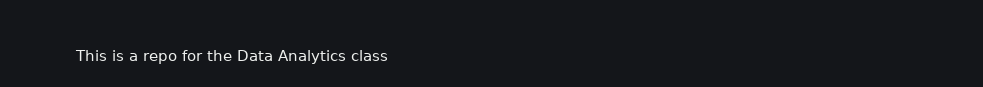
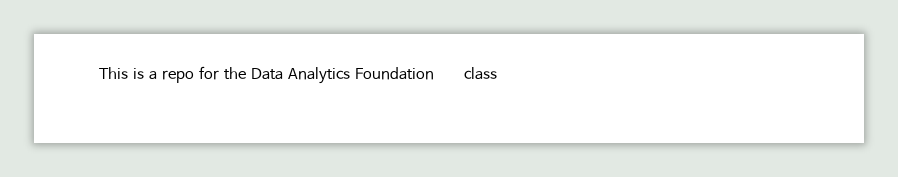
(346, 57) none -> [355,67,434,80] Foundation

